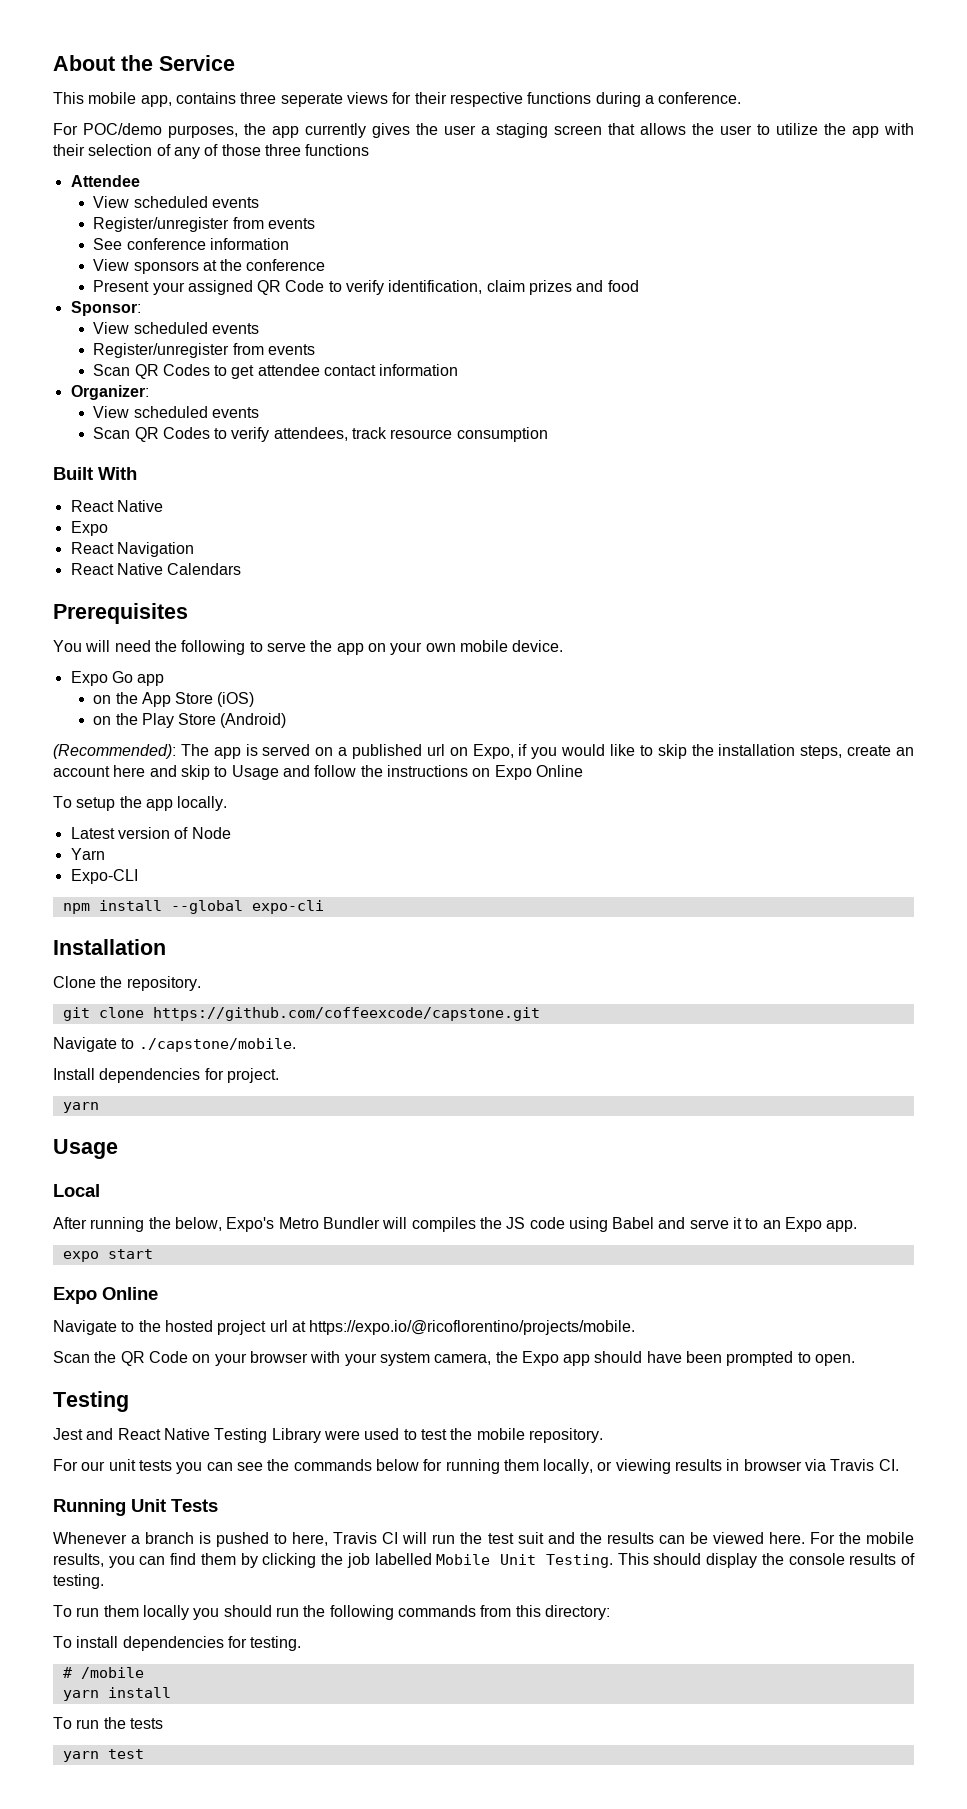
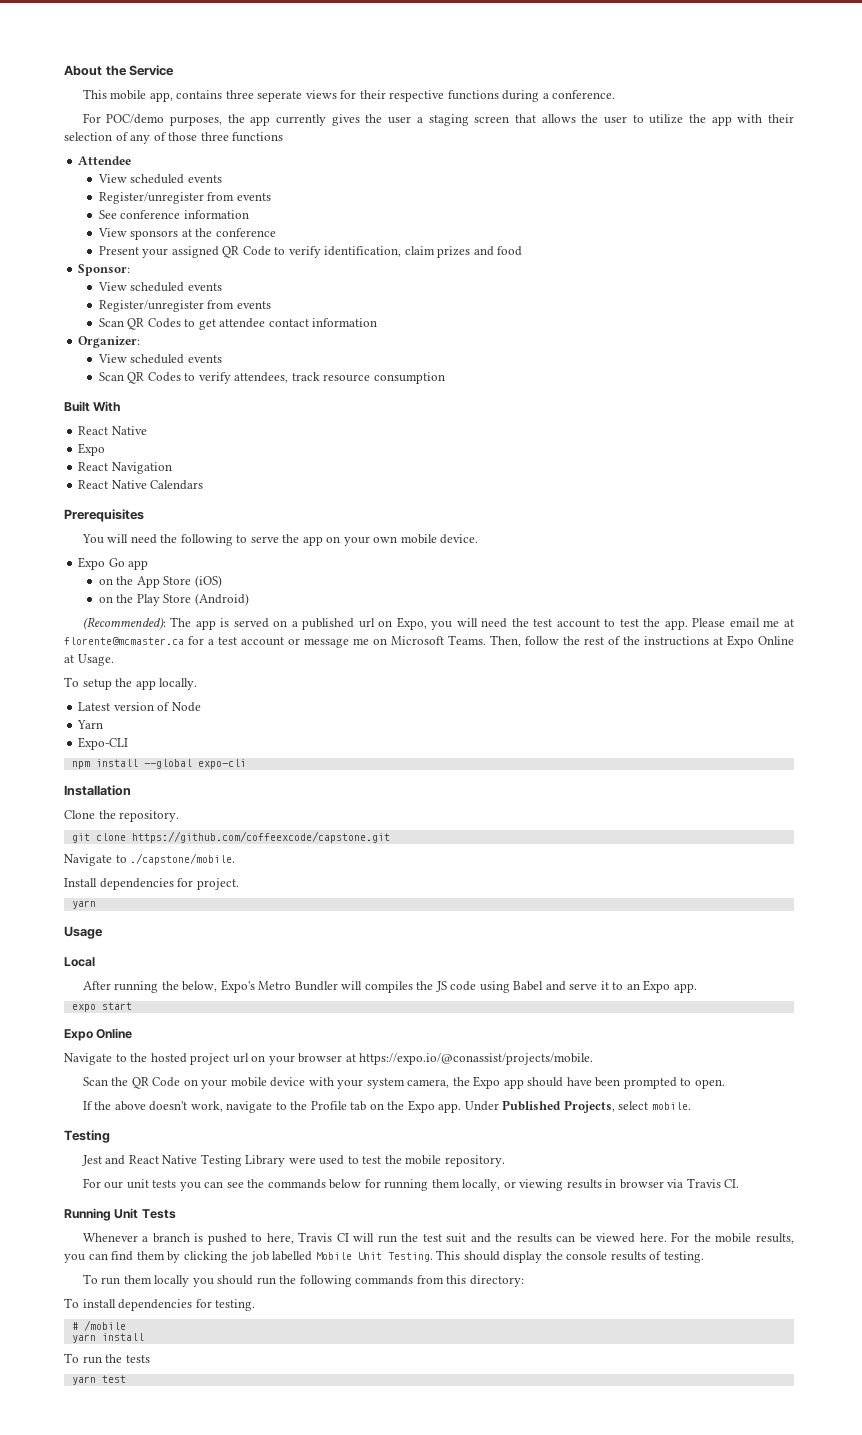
[518,744,914,759] [53,765,583,780] if you would like to skip the installation steps, create an account here and skip to Usage and follow the instructions on Expo Online -> [431,618,795,630] [64,635,794,648] [64,654,114,666] you will need the test account to test the app. Please email me at florente@mcmaster.ca for a test account or message me on Microsoft Teams. Then, follow the rest of the instructions at Expo Online at Usage.
[291,1320,636,1335] at https://expo.io/@ricoflorentino/projects/mobile. -> [251,1053,594,1065] on your browser at https://expo.io/@conassist/projects/mobile.
[249,1351,308,1363] browser -> [230,1077,306,1087] mobile device
(856, 1360) none -> [82,1100,691,1113] // If the above doesn't work, navigate to the Profile tab on the Expo app. Under Published Projects, select mobile.

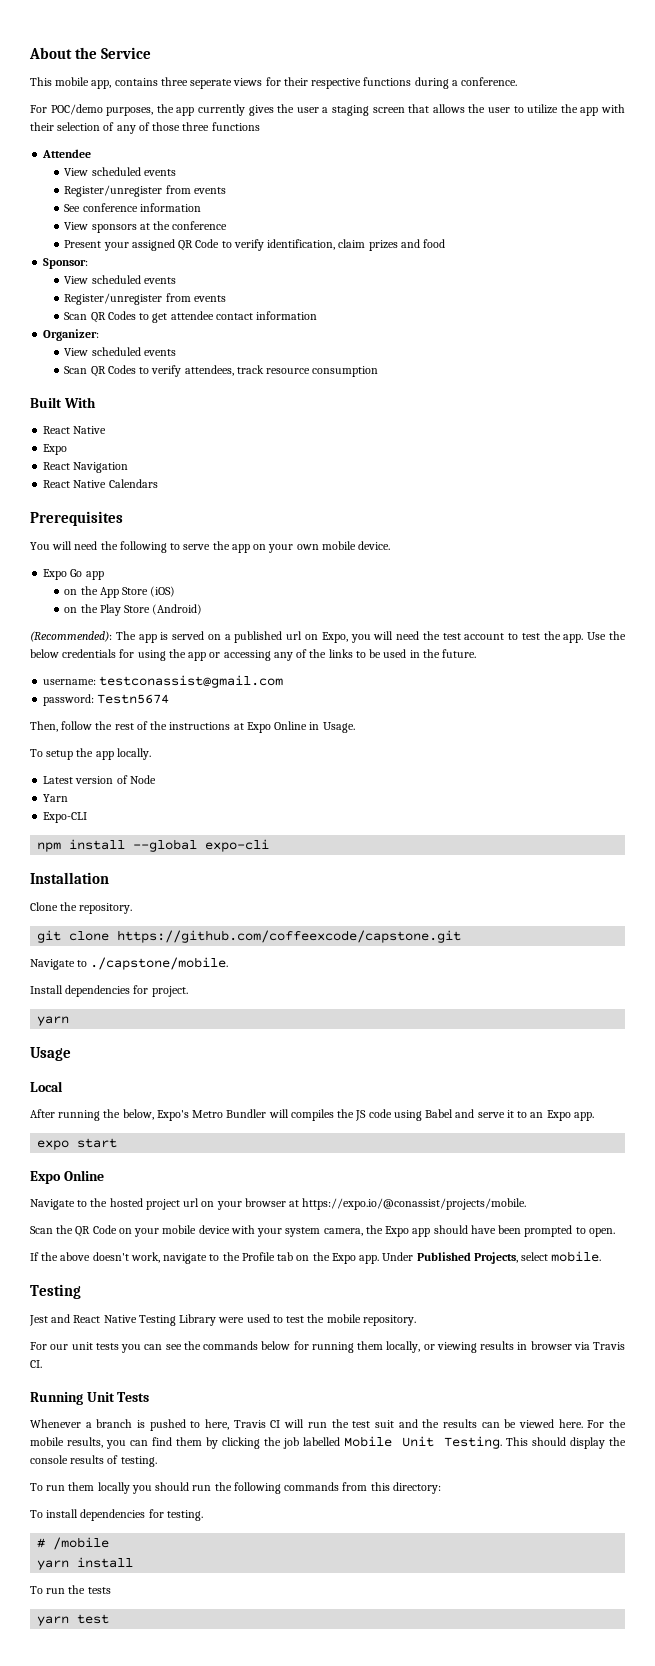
[692,618,795,627] [64,635,486,648] Please email me at florente@mcmaster.ca for a test account or message me on Microsoft Teams. -> [587,631,626,640] [30,649,477,661] [43,675,284,688] [43,694,170,706] Use the below credentials for using the app or accessing any of the links to be used in the future. // username: testconassist@gmail.com // password: Testn5674 //
[64,655,74,663] at -> [309,722,320,730] in

